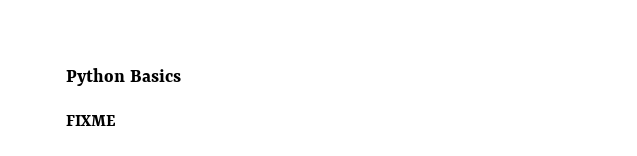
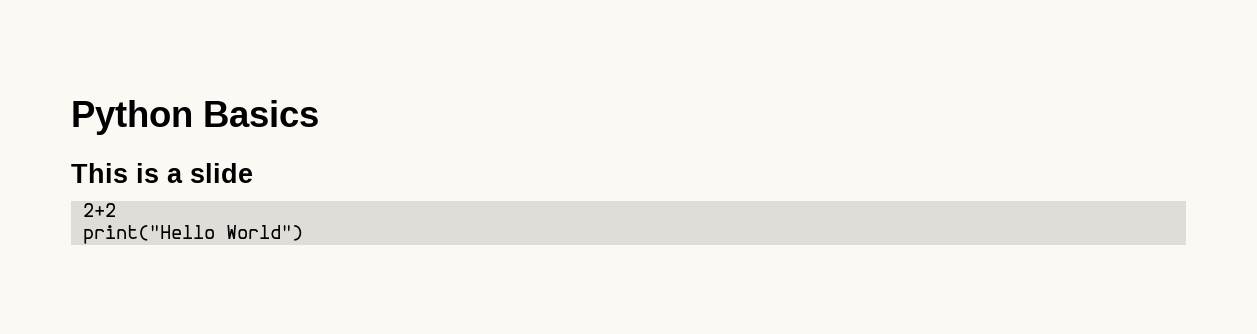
[66,115,116,126] FIXME -> [71,163,253,183] [83,203,117,217] [83,225,304,244] This is a slide // 2+2 // print("Hello World")

